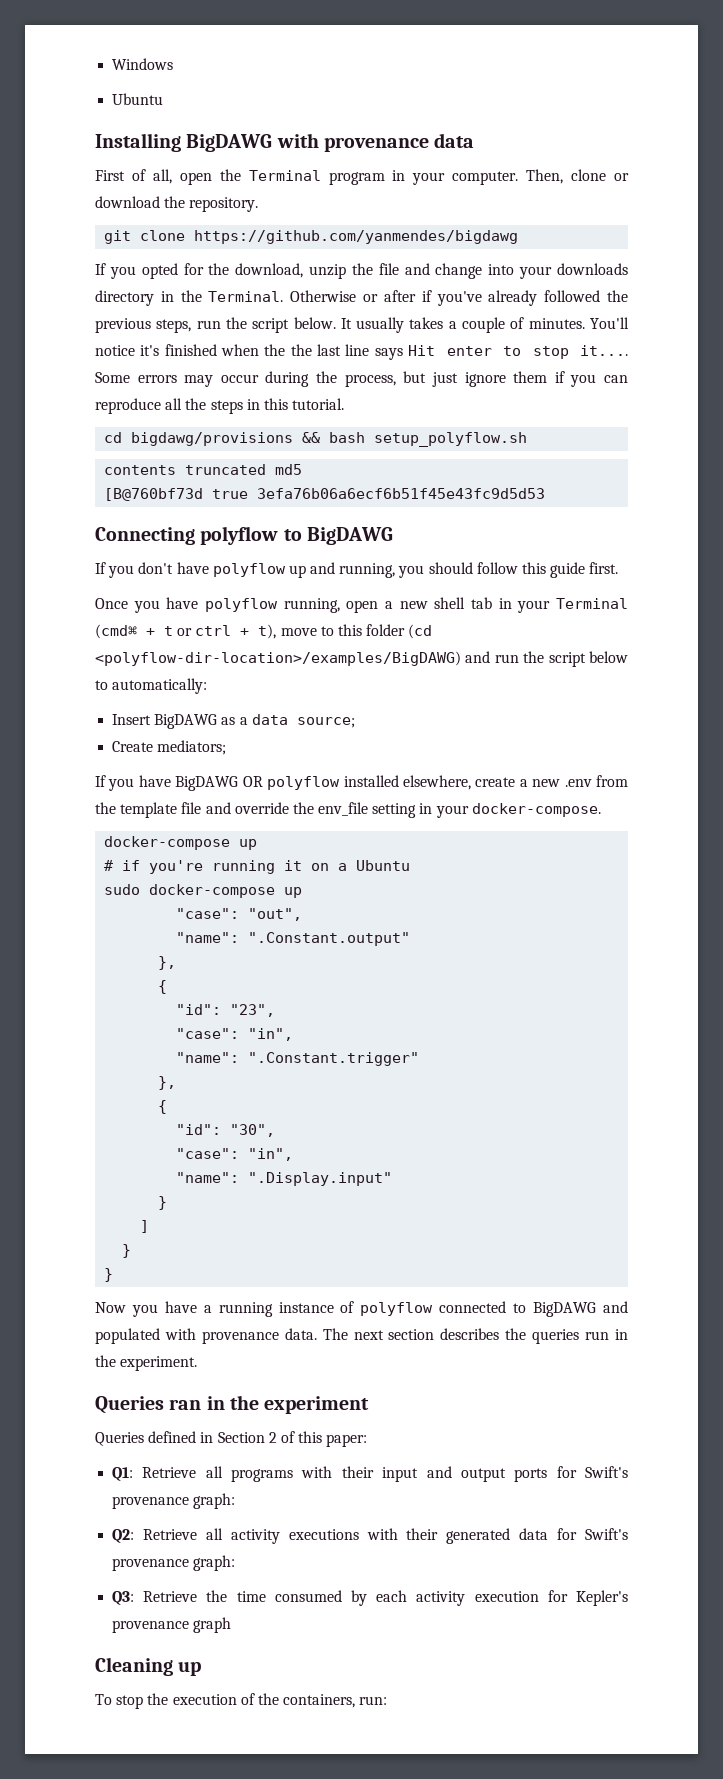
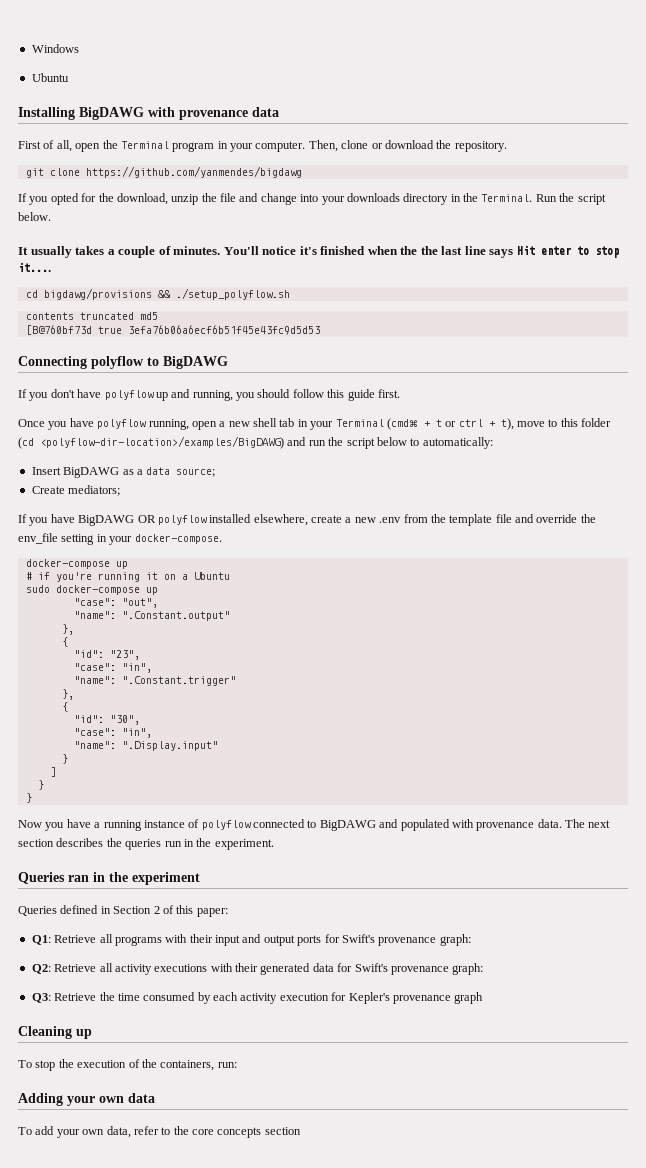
[290,290,628,306] [95,318,221,333] Otherwise or after if you've already followed the previous steps, run -> [535,194,557,202] Run
(336, 323) none -> (51, 216) //
[95,371,629,387] [95,398,345,414] Some errors may occur during the process, but just ignore them if you can reproduce all the steps in this tutorial. -> (51, 267) none
[329,432,528,447] bash setup_polyflow.sh -> [175,288,290,300] ./setup_polyflow.sh
(388, 1700) none -> [18,1093,155,1106] [18,1126,301,1138] // Adding your own data // To add your own data, refer to the core concepts section

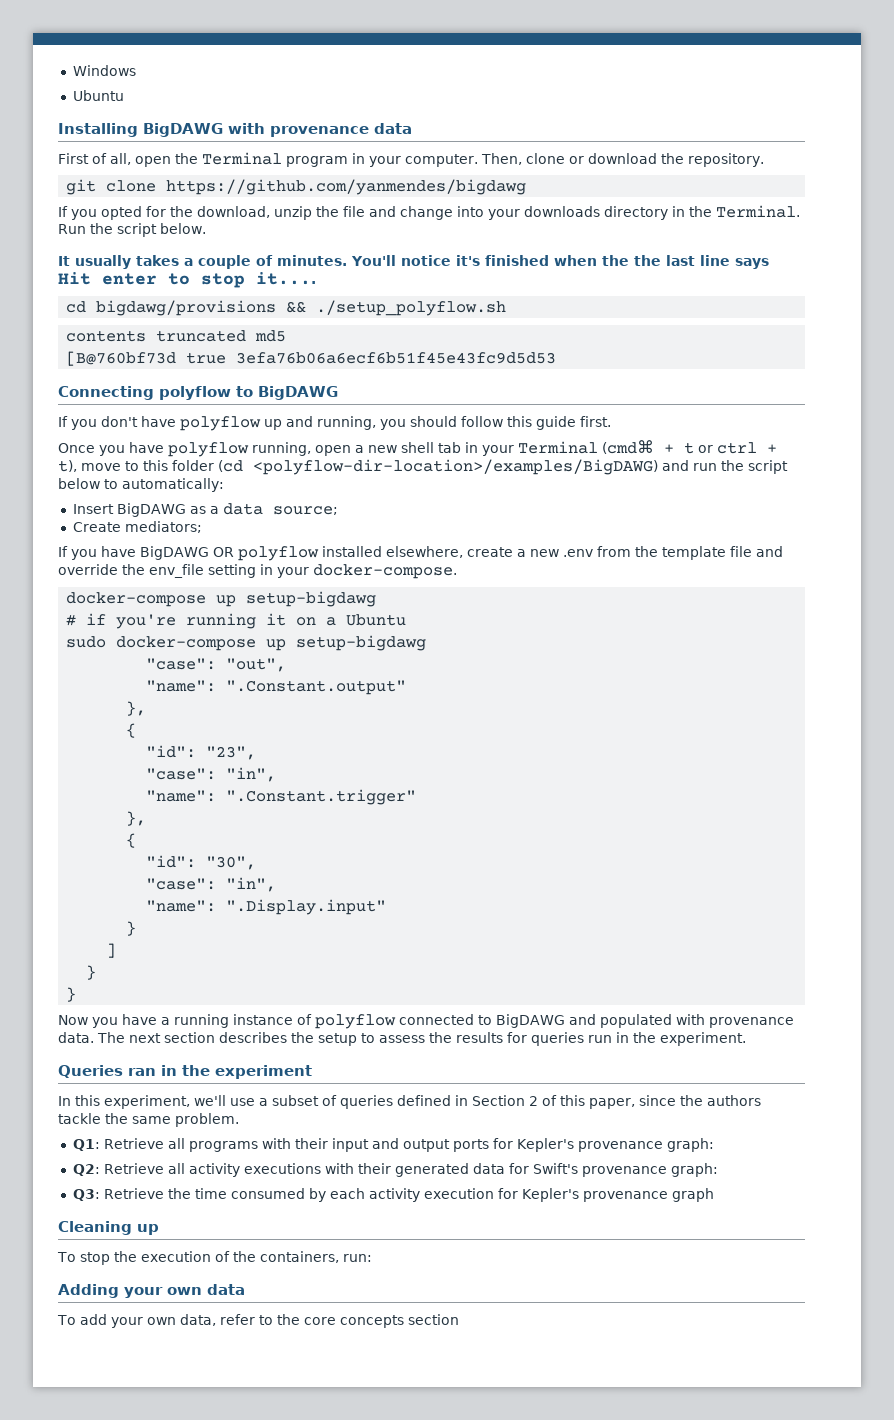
(128, 565) none -> [246,591,377,607] setup-bigdawg
(158, 591) none -> [296,635,427,651] setup-bigdawg
(122, 842) none -> [318,1032,527,1046] setup to assess the results for
[18,906,57,916] Queries -> [58,1095,393,1109] In this experiment, we'll use a subset of queries
[196,908,228,917] paper: -> [589,1095,761,1109] [58,1113,239,1127] paper, since the authors tackle the same problem.
[341,934,375,943] Swift's -> [516,1138,574,1152] Kepler's

